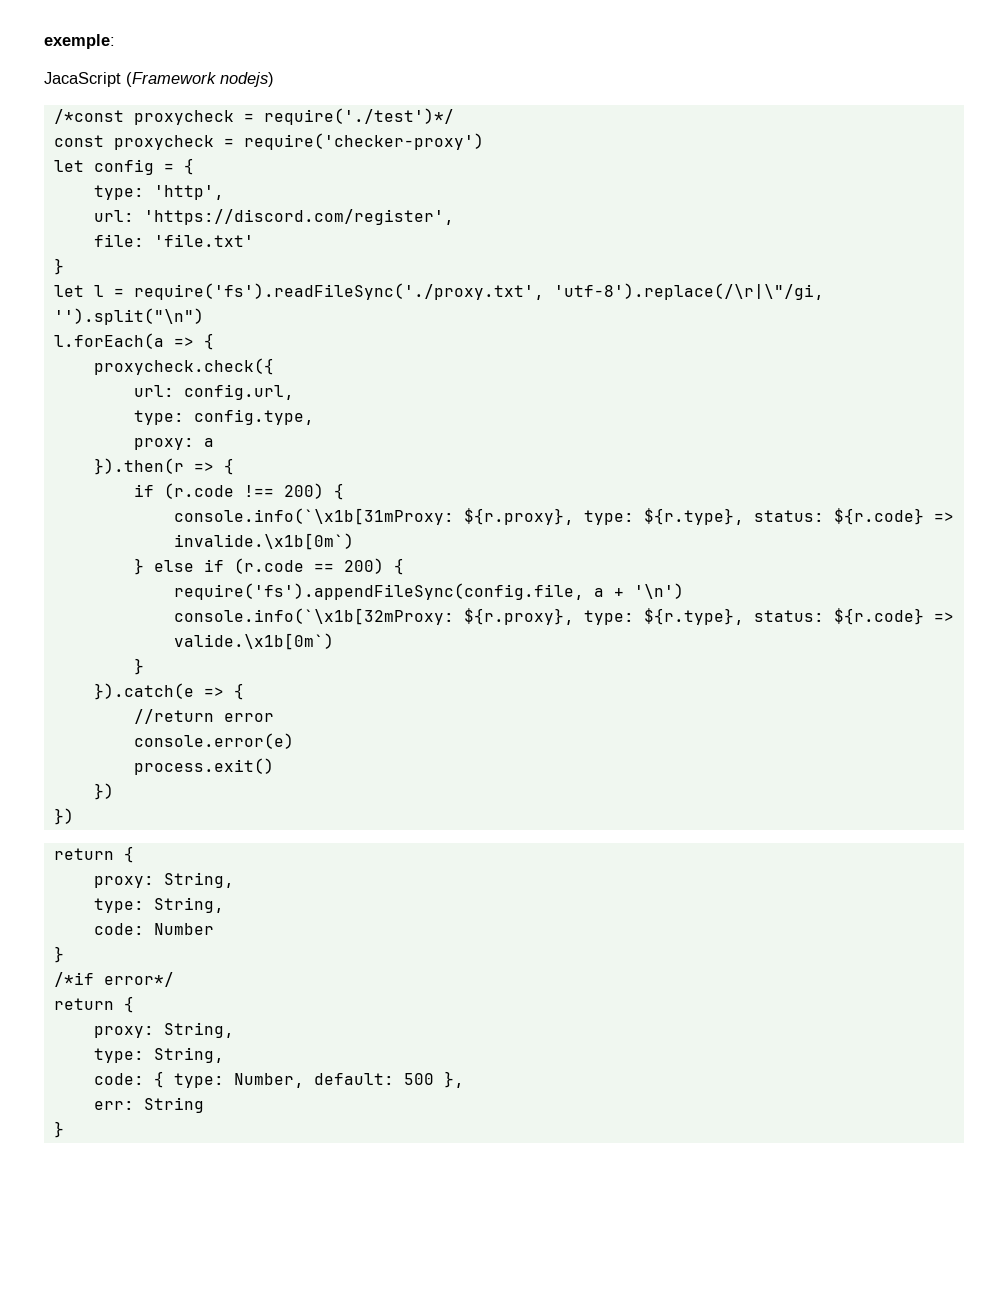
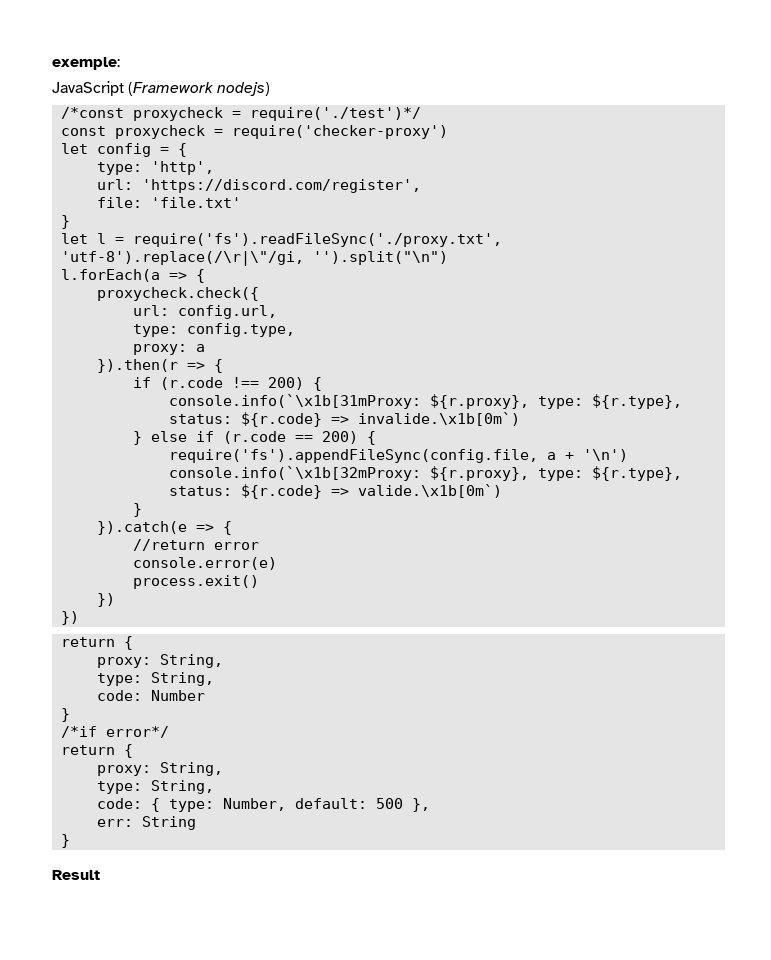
[44,72,121,87] JacaScript -> [52,81,124,96] JavaScript
(64, 1129) none -> [52,870,100,880] // Result

